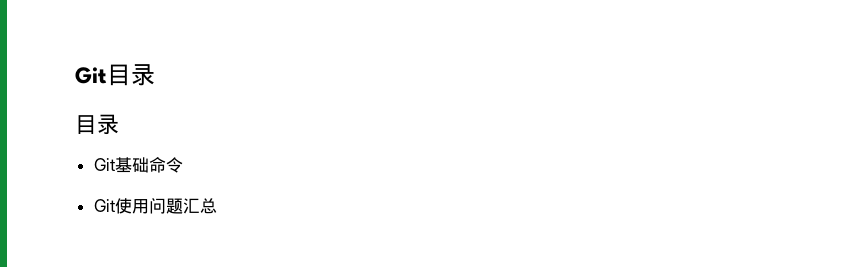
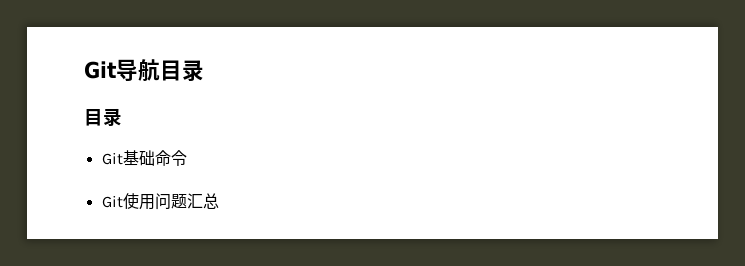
[75,67,107,84] Git -> [84,59,160,81] Git导航

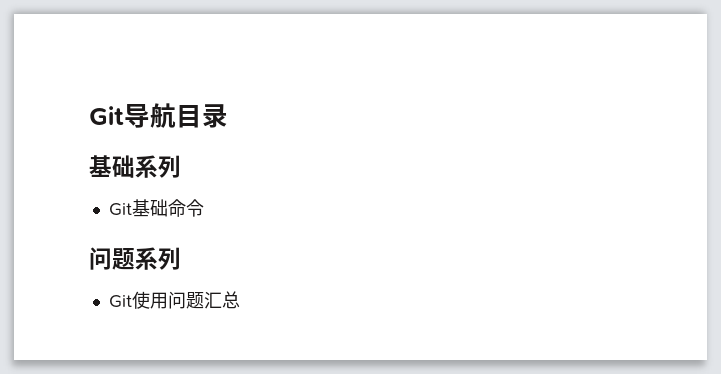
[84,108,122,127] 目录 -> [89,155,181,178] 基础系列
(187, 158) none -> [89,247,181,270] // 问题系列

